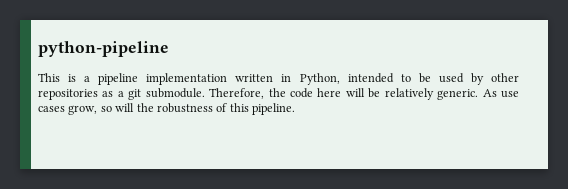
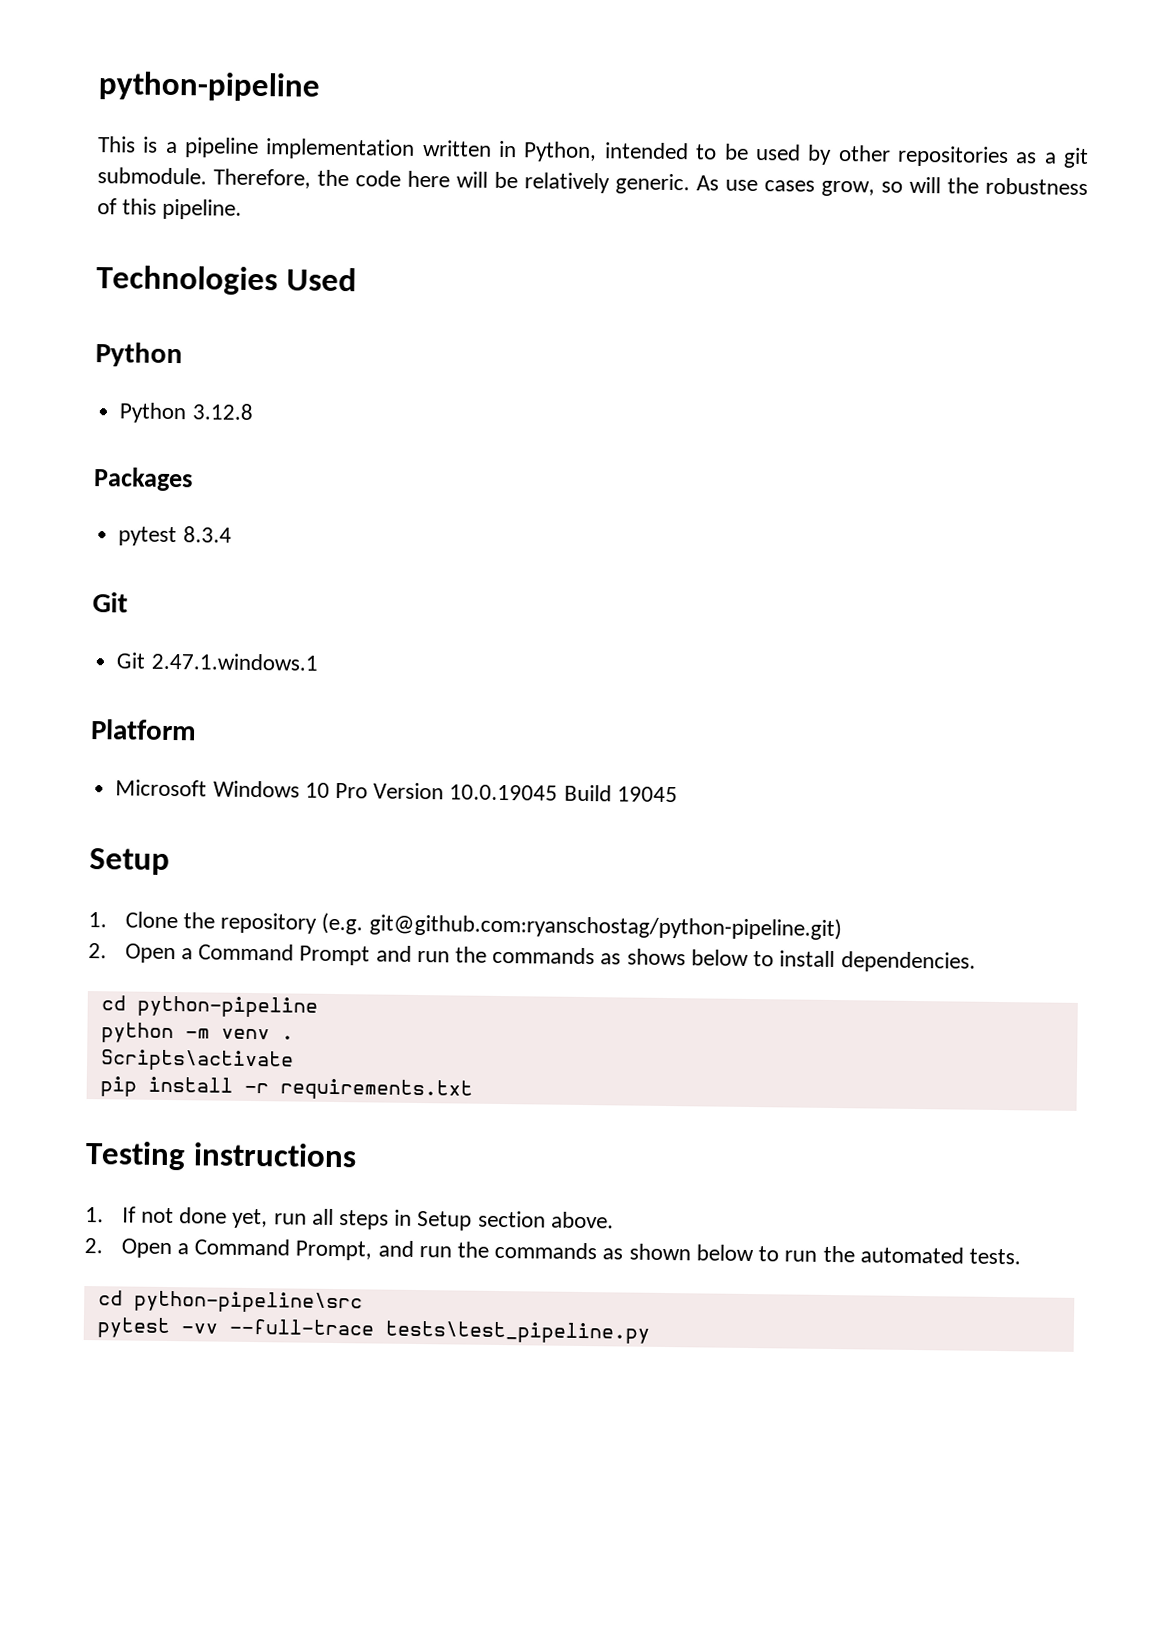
(295, 109) none -> [96,265,357,296] [95,342,183,368] [119,402,253,424] [93,467,193,492] [118,526,232,547] [92,592,128,613] [116,652,318,671] [90,719,197,741] [115,779,678,803] [89,848,170,875] [88,911,842,941] [88,943,976,973] [100,995,318,1018] [100,1022,294,1044] [99,1049,294,1072] [99,1076,473,1101] [85,1141,357,1171] [85,1206,614,1231] [84,1238,1021,1265] [97,1290,363,1314] [96,1317,650,1344] // Technologies Used // Python // Python 3.12.8 // Packages // pytest 8.3.4 // Git // Git 2.47.1.windows.1 // Platform // Microsoft Windows 10 Pro Version 10.0.19045 Build 19045 // Setup // 1. Clone the repository (e.g. git@github.com:ryanschostag/python-pipeline.git) // 2. Open a Command Prompt and run the commands as shows below to install dependencies. // cd python-pipeline // python -m venv . // Scripts\activate // pip install -r requirements.txt // Testing instructions // 1. If not done yet, run all steps in Setup section above. // 2. Open a Command Prompt, and run the commands as shown below to run the automated tests. // cd python-pipeline\src // pytest -vv --full-trace tests\test_pipeline.py

